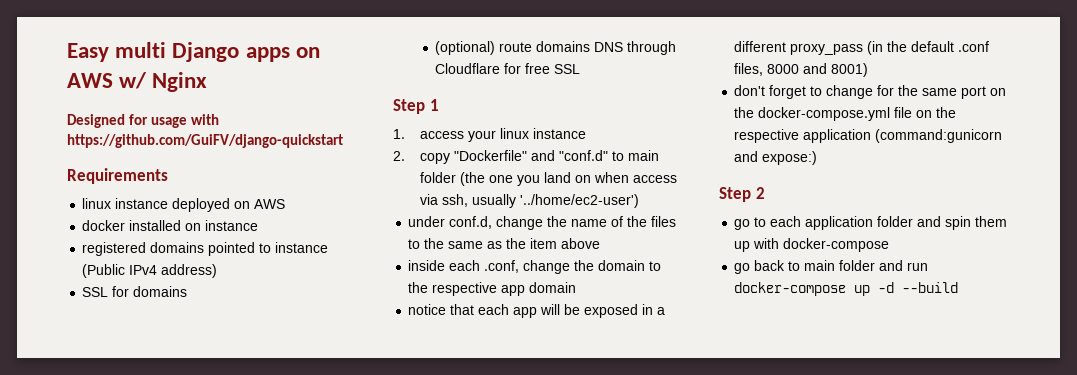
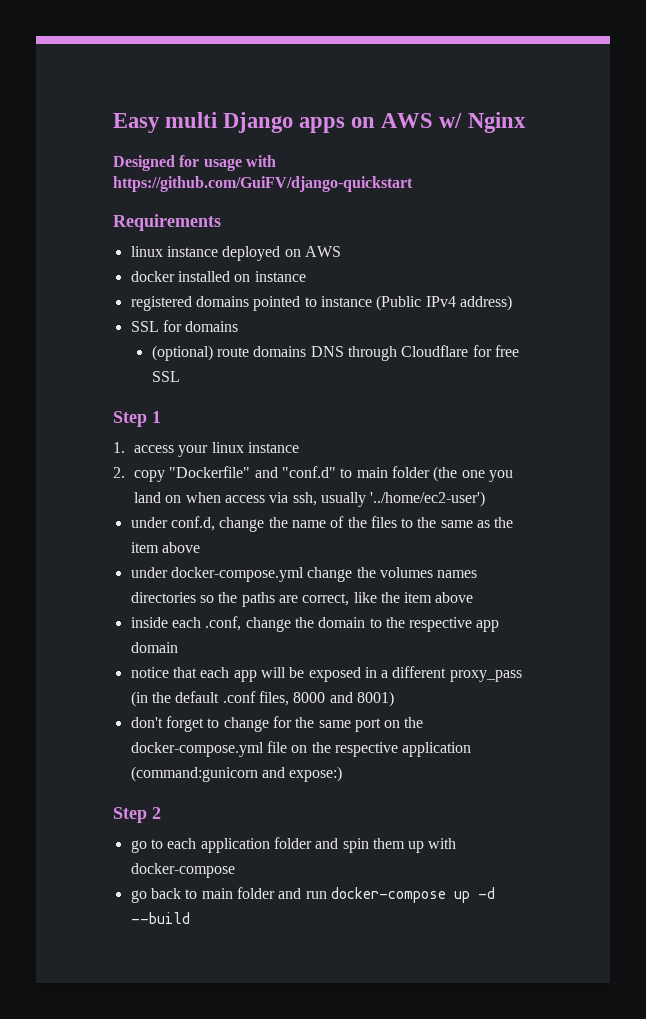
(601, 243) none -> [130,567,478,582] [130,592,474,607] // under docker-compose.yml change the volumes names directories so the paths are correct, like the item above

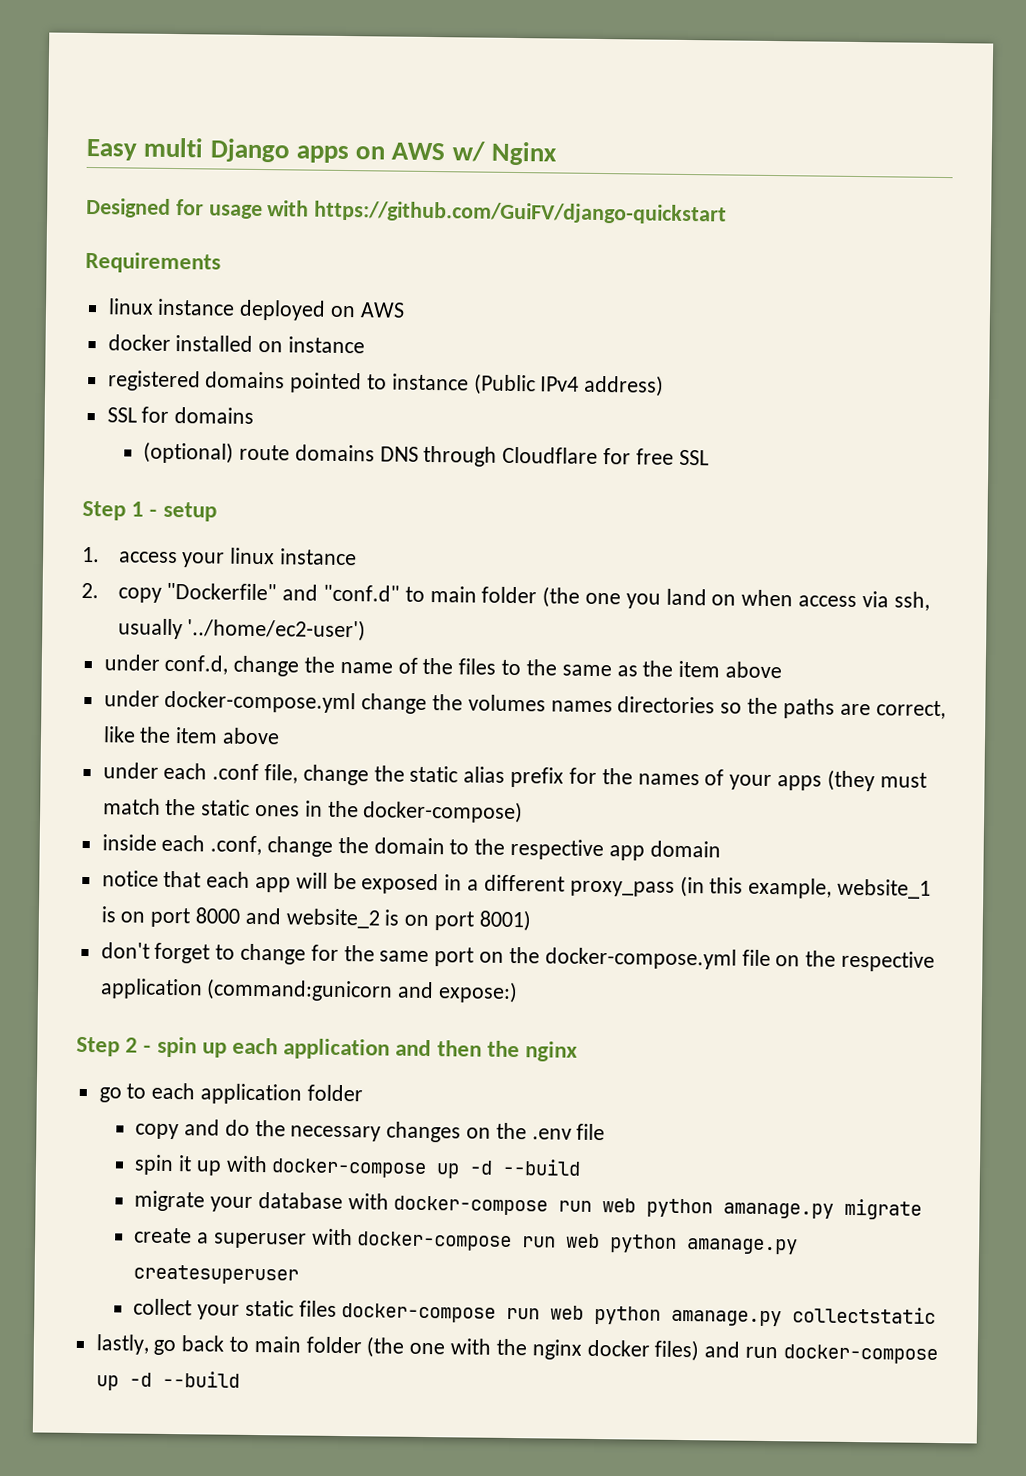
(161, 417) none -> [149,501,217,522] - setup
(474, 597) none -> [102,762,927,792] [102,798,524,824] // under each .conf file, change the static alias prefix for the names of your apps (they must match the static ones in the docker-compose)
[151,691,353,706] the default .conf files, 8000 and -> [709,877,931,899] [100,906,475,931] this example, website_1 is on port 8000 and website_2 is on port
(161, 813) none -> [143,1036,579,1062] - spin up each application and then the nginx
[315,838,457,853] [130,863,235,878] and spin them up with docker-compose // -> [135,1119,606,1143] [134,1154,582,1179] [134,1190,923,1220] [134,1227,799,1255] [133,1264,300,1285] [133,1298,937,1327] [95,1334,149,1355] // copy and do the necessary changes on the .env file // spin it up with docker-compose up -d --build // migrate your database with docker-compose run web python amanage.py migrate // create a superuser with docker-compose run web python amanage.py createsuperuser // collect your static files docker-compose run web python amanage.py collectstatic // lastly,
(275, 893) none -> [366,1336,700,1362] (the one with the nginx docker files)

